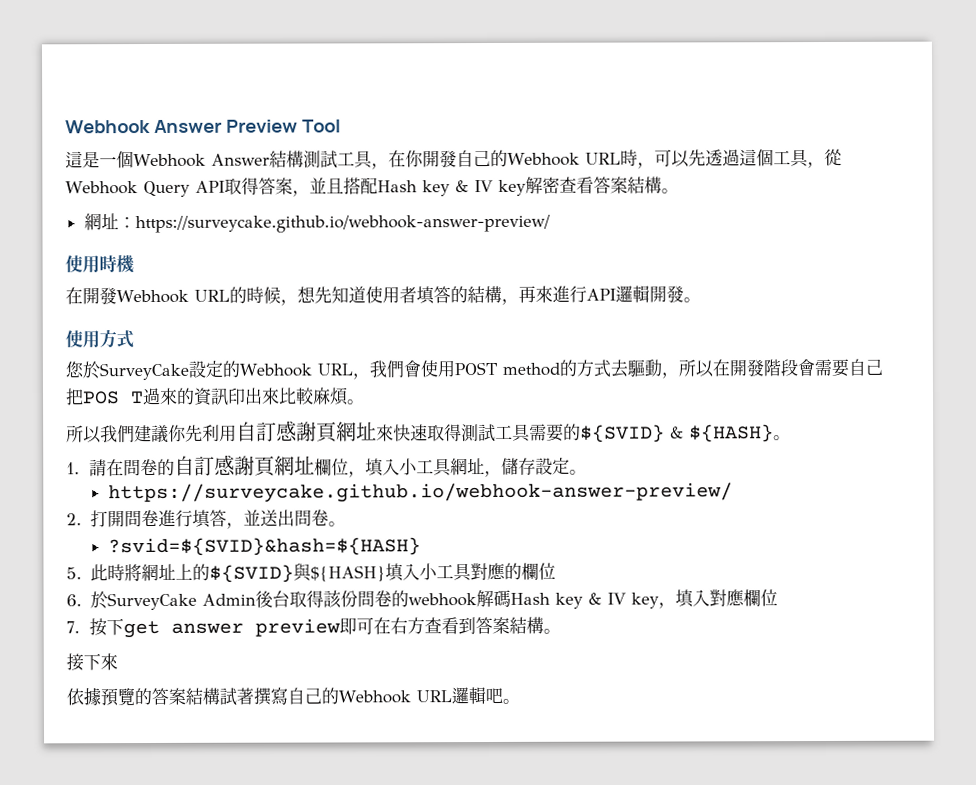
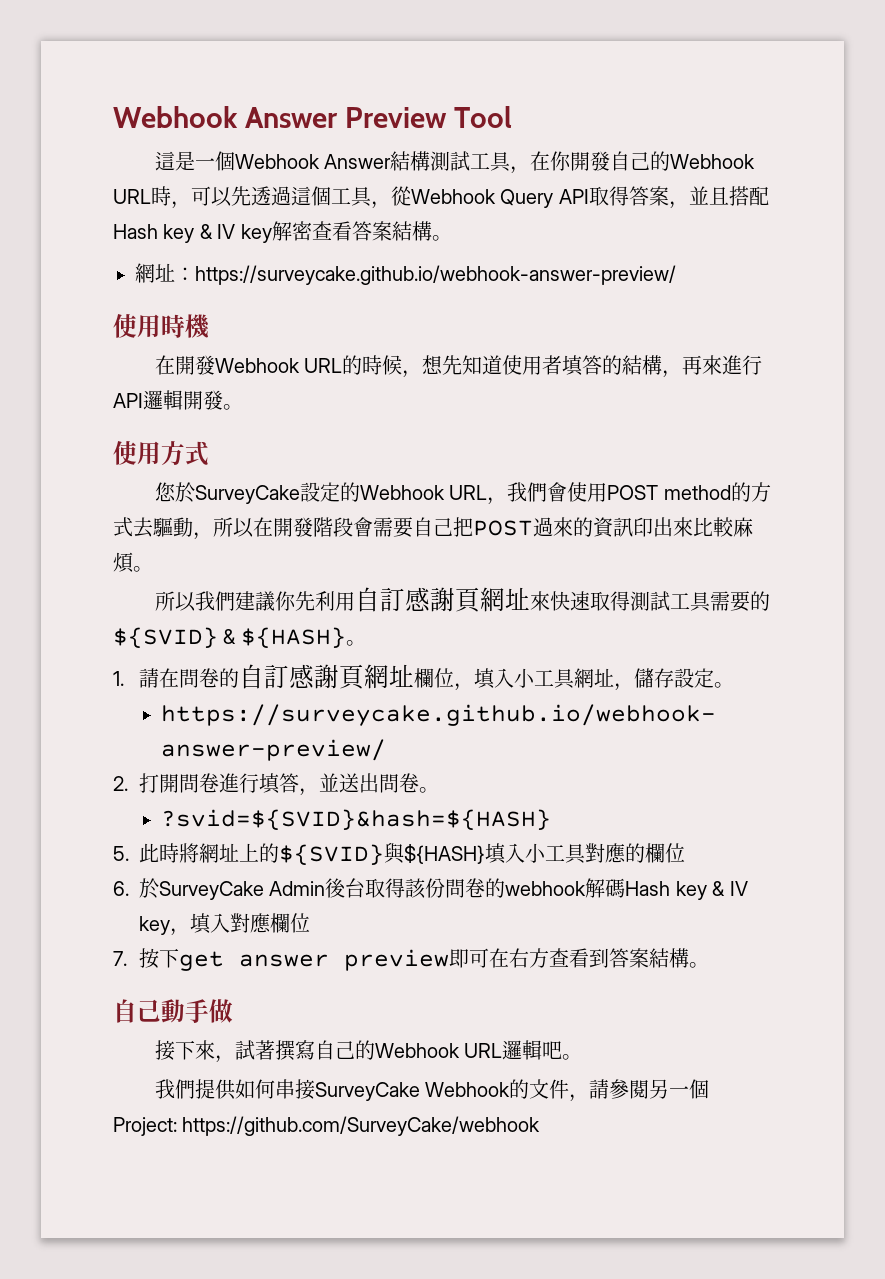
[82,391,144,405] POS T -> [473,520,533,536] POST
(561, 631) none -> [113,999,233,1023] // 自己動手做
[66,687,220,707] // 依據預覽的答案結構 -> [214,1055,235,1063] ，
(520, 701) none -> [154,1079,710,1102] [113,1116,541,1136] // 我們提供如何串接SurveyCake Webhook的文件，請參閱另一個Project: https://github.com/SurveyCake/webhook

